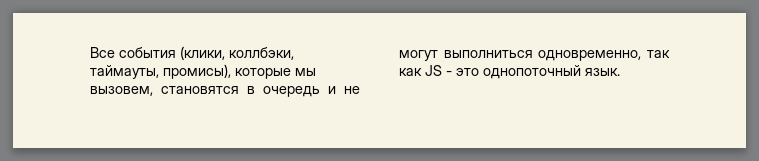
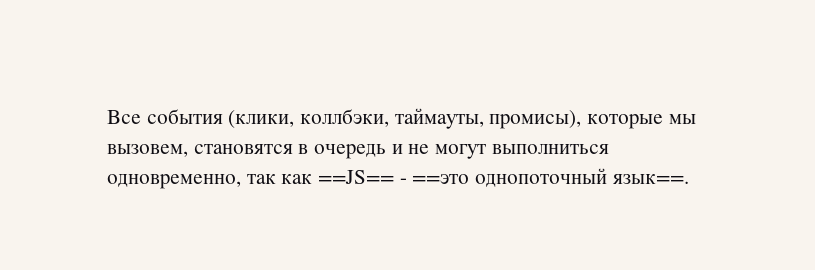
[425,65,620,79] JS - это однопоточный язык. -> [318,168,689,187] ==JS== - ==это однопоточный язык==.

